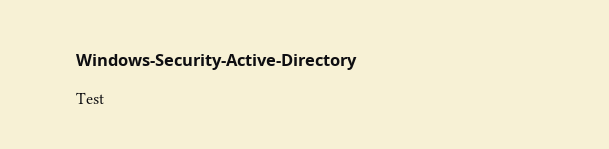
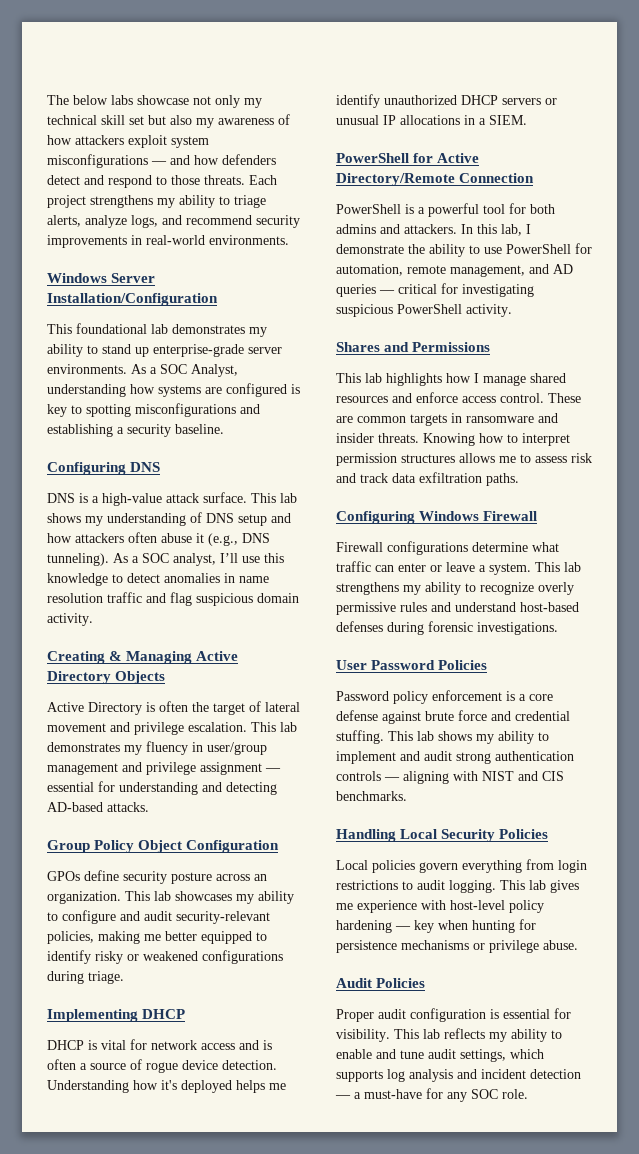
[76,54,357,70] [76,92,104,104] Windows-Security-Active-Directory // Test -> [47,95,262,108] [47,114,290,128] [47,135,209,148] [47,154,276,168] [47,175,277,188] [47,195,266,208] [47,215,300,228] [47,235,289,248] [47,273,156,283] [47,293,218,306] [47,323,267,337] [47,344,282,357] [47,364,238,377] [47,383,300,397] [47,403,260,417] [47,424,224,437] [47,462,161,475] [47,492,297,506] [47,512,291,526] [47,532,270,546] [47,553,284,566] [47,573,269,586] [47,592,299,606] [47,613,93,626] [47,651,239,664] [47,671,166,684] [47,701,300,715] [47,722,297,735] [47,741,267,755] [47,762,281,775] [47,781,277,795] [47,802,149,812] [47,840,280,853] [47,870,267,884] [47,891,294,904] [47,910,270,924] [47,931,267,944] [47,950,283,964] [47,971,124,984] [47,1009,186,1022] [47,1039,272,1050] [47,1059,277,1073] [47,1080,286,1093] [336,94,557,108] [336,115,527,125] [336,153,480,163] [336,173,535,186] [336,203,555,217] [336,224,531,236] [336,243,592,257] [336,264,573,277] [336,283,534,297] [336,304,512,317] [336,342,491,352] [336,373,566,386] [336,392,581,403] [336,413,558,426] [336,433,570,446] [336,453,592,466] [336,472,519,486] [336,511,538,524] [336,541,559,555] [336,561,581,575] [336,582,574,595] [336,602,579,615] [336,621,558,635] [336,660,488,670] [336,690,553,704] [336,710,570,724] [336,730,549,744] [336,751,574,764] [336,771,564,784] [336,791,407,801] [336,829,549,842] [336,859,587,873] [336,880,579,893] [336,900,544,913] [336,919,536,933] [336,940,578,953] [336,978,426,988] [336,1008,571,1022] [336,1028,562,1042] [336,1049,544,1062] [336,1069,581,1082] [335,1088,528,1102] The below labs showcase not only my technical skill set but also my awareness of how attackers exploit system misconfigurations — and how defenders detect and respond to those threats. Each project strengthens my ability to triage alerts, analyze logs, and recommend security improvements in real-world environments. // Windows Server Installation/Configuration // This foundational lab demonstrates my ability to stand up enterprise-grade server environments. As a SOC Analyst, understanding how systems are configured is key to spotting misconfigurations and establishing a security baseline. // Configuring DNS // DNS is a high-value attack surface. This lab shows my understanding of DNS setup and how attackers often abuse it (e.g., DNS tunneling). As a SOC analyst, I’ll use this knowledge to detect anomalies in name resolution traffic and flag suspicious domain activity. // Creating & Managing Active Directory Objects // Active Directory is often the target of lateral movement and privilege escalation. This lab demonstrates my fluency in user/group management and privilege assignment — essential for understanding and detecting AD-based attacks. // Group Policy Object Configuration // GPOs define security posture across an organization. This lab showcases my ability to configure and audit security-relevant policies, making me better equipped to identify risky or weakened configurations during triage. // Implementing DHCP // DHCP is vital for network access and is often a source of rogue device detection. Understanding how it's deployed helps me identify unauthorized DHCP servers or unusual IP allocations in a SIEM. // PowerShell for Active Directory/Remote Connection // PowerShell is a powerful tool for both admins and attackers. In this lab, I demonstrate the ability to use PowerShell for automation, remote management, and AD queries — critical for investigating suspicious PowerShell activity. // Shares and Permissions // This lab highlights how I manage shared resources and enforce access control. These are common targets in ransomware and insider threats. Knowing how to interpret permission structures allows me to assess risk and track data exfiltration paths. // Configuring Windows Firewall // Firewall configurations determine what traffic can enter or leave a system. This lab strengthens my ability to recognize overly permissive rules and understand host-based defenses during forensic investigations. // User Password Policies // Password policy enforcement is a core defense against brute force and credential stuffing. This lab shows my ability to implement and audit strong authentication controls — aligning with NIST and CIS benchmarks. // Handling Local Security Policies // Local policies govern everything from login restrictions to audit logging. This lab gives me experience with host-level policy hardening — key when hunting for persistence mechanisms or privilege abuse. // Audit Policies // Proper audit configuration is essential for visibility. This lab reflects my ability to enable and tune audit settings, which supports log analysis and incident detection — a must-have for any SOC role.

